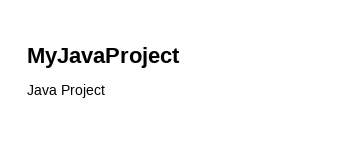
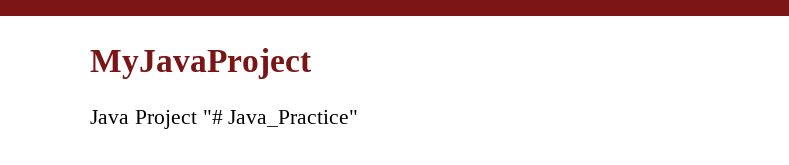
(105, 91) none -> [202,110,359,127] "# Java_Practice"

